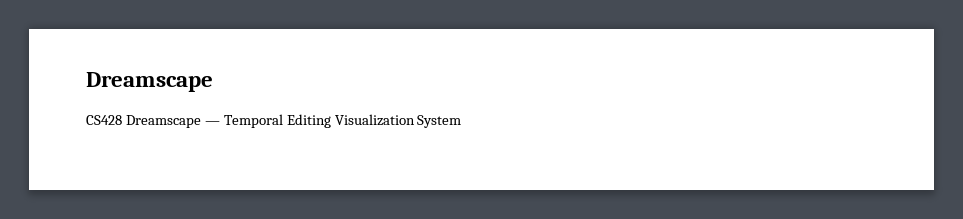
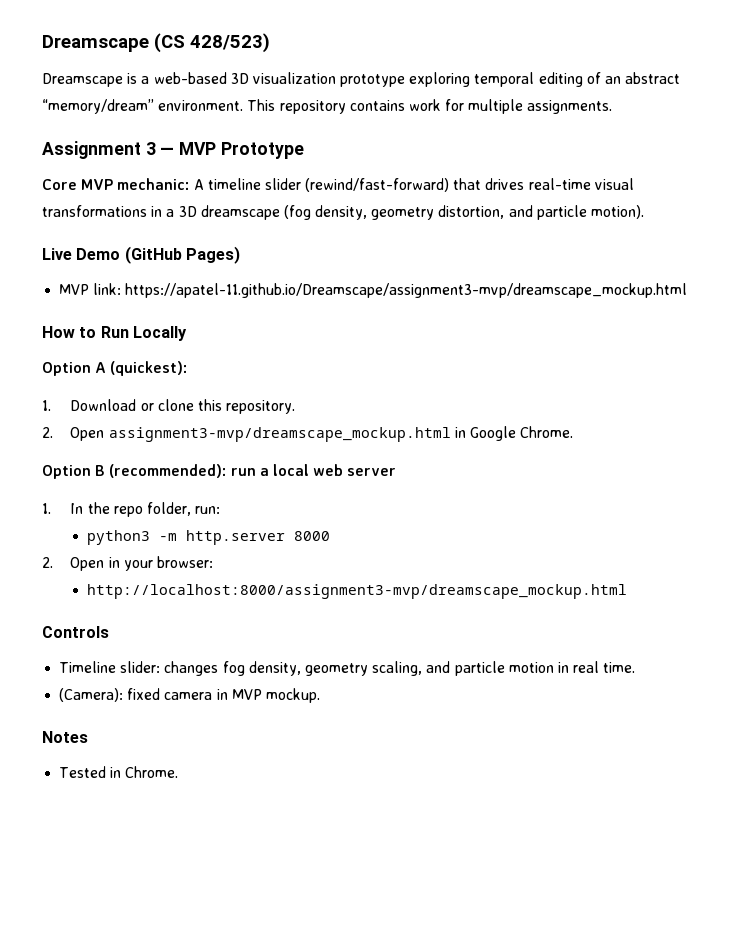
[86,72,213,92] [86,114,462,128] Dreamscape // CS428 Dreamscape — Temporal Editing Visualization System -> [42,33,270,53] [42,72,681,87] [42,99,613,114] [42,141,304,159] [42,178,634,192] [42,205,645,220] [42,246,240,264] [59,283,688,298] [42,326,187,341] [42,361,188,376] [42,399,296,414] [42,426,574,442] [42,464,397,479] [42,502,221,517] [87,530,331,545] [42,556,213,571] [87,584,628,599] [42,626,109,638] [59,661,636,676] [59,688,320,703] [42,731,88,743] [59,766,179,778] Dreamscape (CS 428/523) // Dreamscape is a web-based 3D visualization prototype exploring temporal editing of an abstract “memory/dream” environment. This repository contains work for multiple assignments. // Assignment 3 — MVP Prototype // Core MVP mechanic: A timeline slider (rewind/fast-forward) that drives real-time visual transformations in a 3D dreamscape (fog density, geometry distortion, and particle motion). // Live Demo (GitHub Pages) // MVP link: https://apatel-11.github.io/Dreamscape/assignment3-mvp/dreamscape_mockup.html // How to Run Locally // Option A (quickest): // 1. Download or clone this repository. // 2. Open assignment3-mvp/dreamscape_mockup.html in Google Chrome. // Option B (recommended): run a local web server // 1. In the repo folder, run: // python3 -m http.server 8000 // 2. Open in your browser: // http://localhost:8000/assignment3-mvp/dreamscape_mockup.html // Controls // Timeline slider: changes fog density, geometry scaling, and particle motion in real time. // (Camera): fixed camera in MVP mockup. // Notes // Tested in Chrome.

